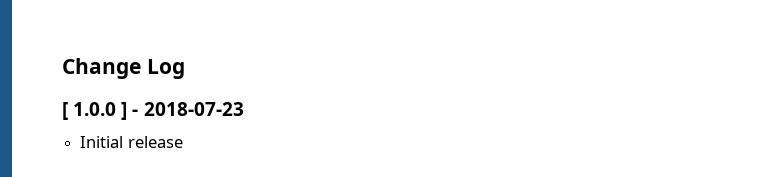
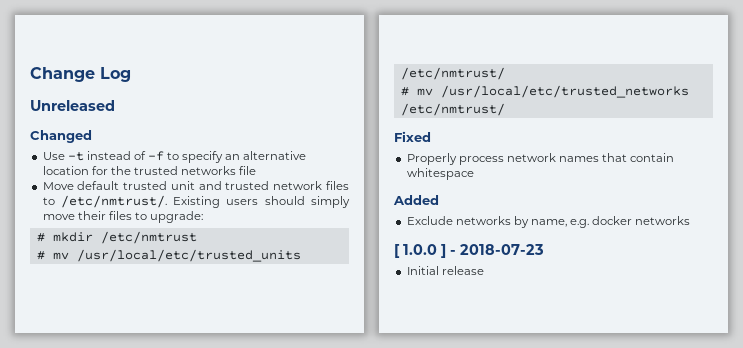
(185, 69) none -> [30,100,115,111] [30,130,92,143] [42,151,307,163] [42,166,257,175] [42,181,349,190] [42,195,350,208] [42,211,204,223] [36,231,197,244] [36,249,301,262] [400,67,505,80] [400,85,689,98] [400,103,505,116] [394,131,431,142] [406,153,675,165] [406,168,474,180] [393,195,439,205] [406,216,691,228] // Unreleased // Changed // Use -t instead of -f to specify an alternative location for the trusted networks file // Move default trusted unit and trusted network files to /etc/nmtrust/. Existing users should simply move their files to upgrade: // # mkdir /etc/nmtrust // # mv /usr/local/etc/trusted_units /etc/nmtrust/ // # mv /usr/local/etc/trusted_networks /etc/nmtrust/ // Fixed // Properly process network names that contain whitespace // Added // Exclude networks by name, e.g. docker networks

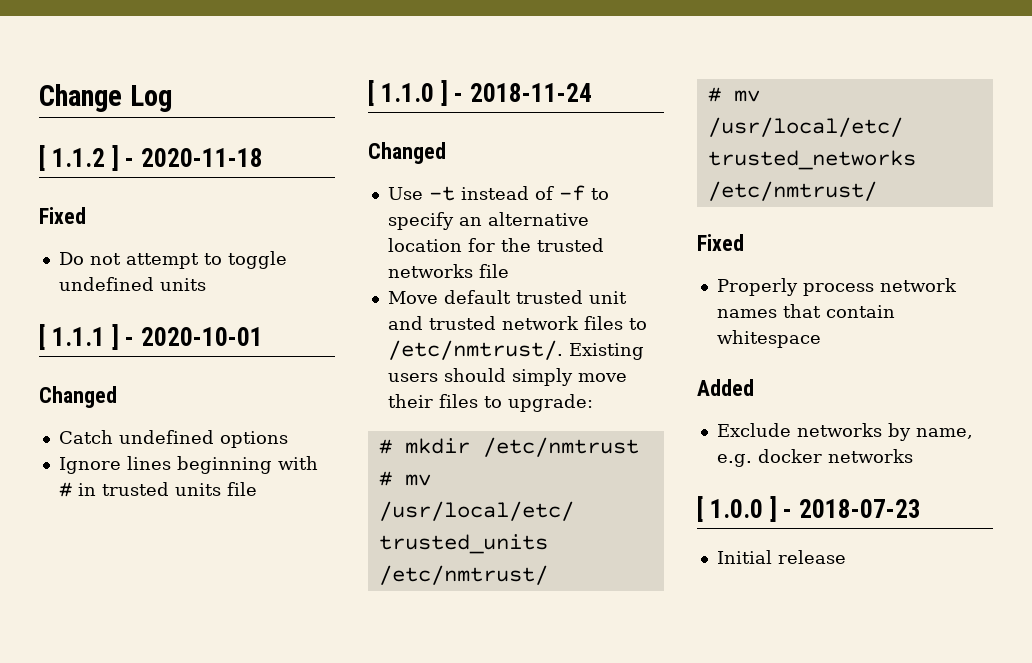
[30,100,115,111] Unreleased -> [39,145,263,171] [39,207,86,224] [58,251,287,269] [58,277,206,291] [39,324,263,350] [39,386,117,408] [58,430,288,448] [58,456,318,474] [58,482,257,497] [368,80,592,106] [ 1.1.2 ] - 2020-11-18 // Fixed // Do not attempt to toggle undefined units // [ 1.1.1 ] - 2020-10-01 // Changed // Catch undefined options // Ignore lines beginning with # in trusted units file // [ 1.1.0 ] - 2018-11-24

